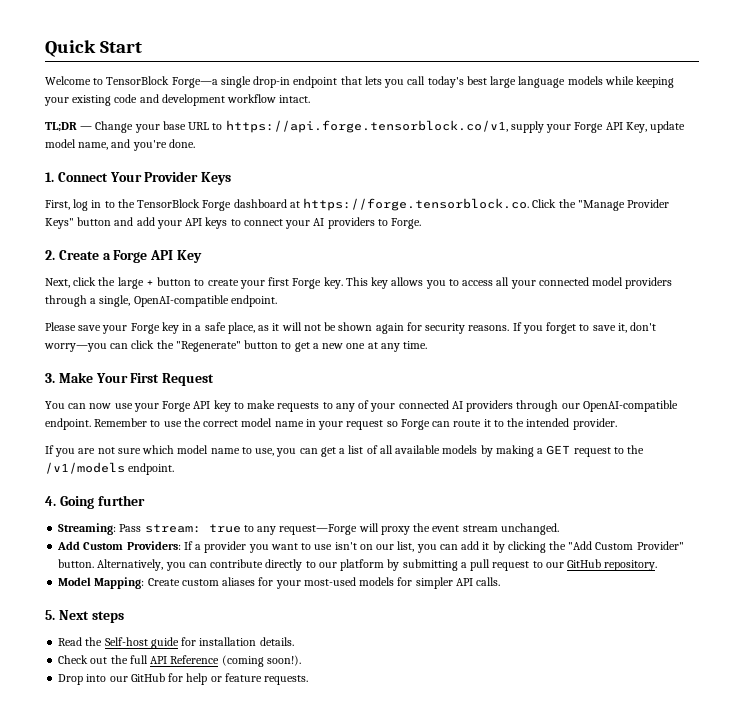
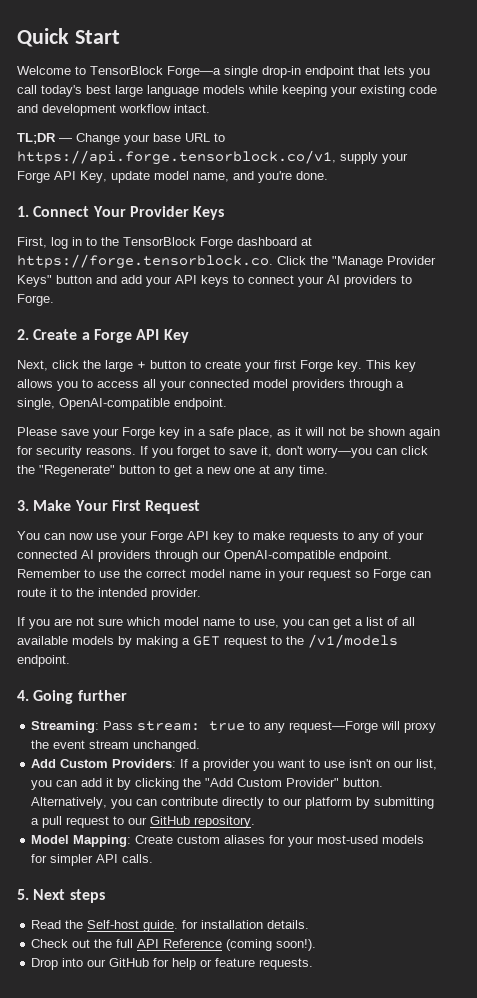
[150,637,179,649] guide -> [143,920,179,932] guide.

